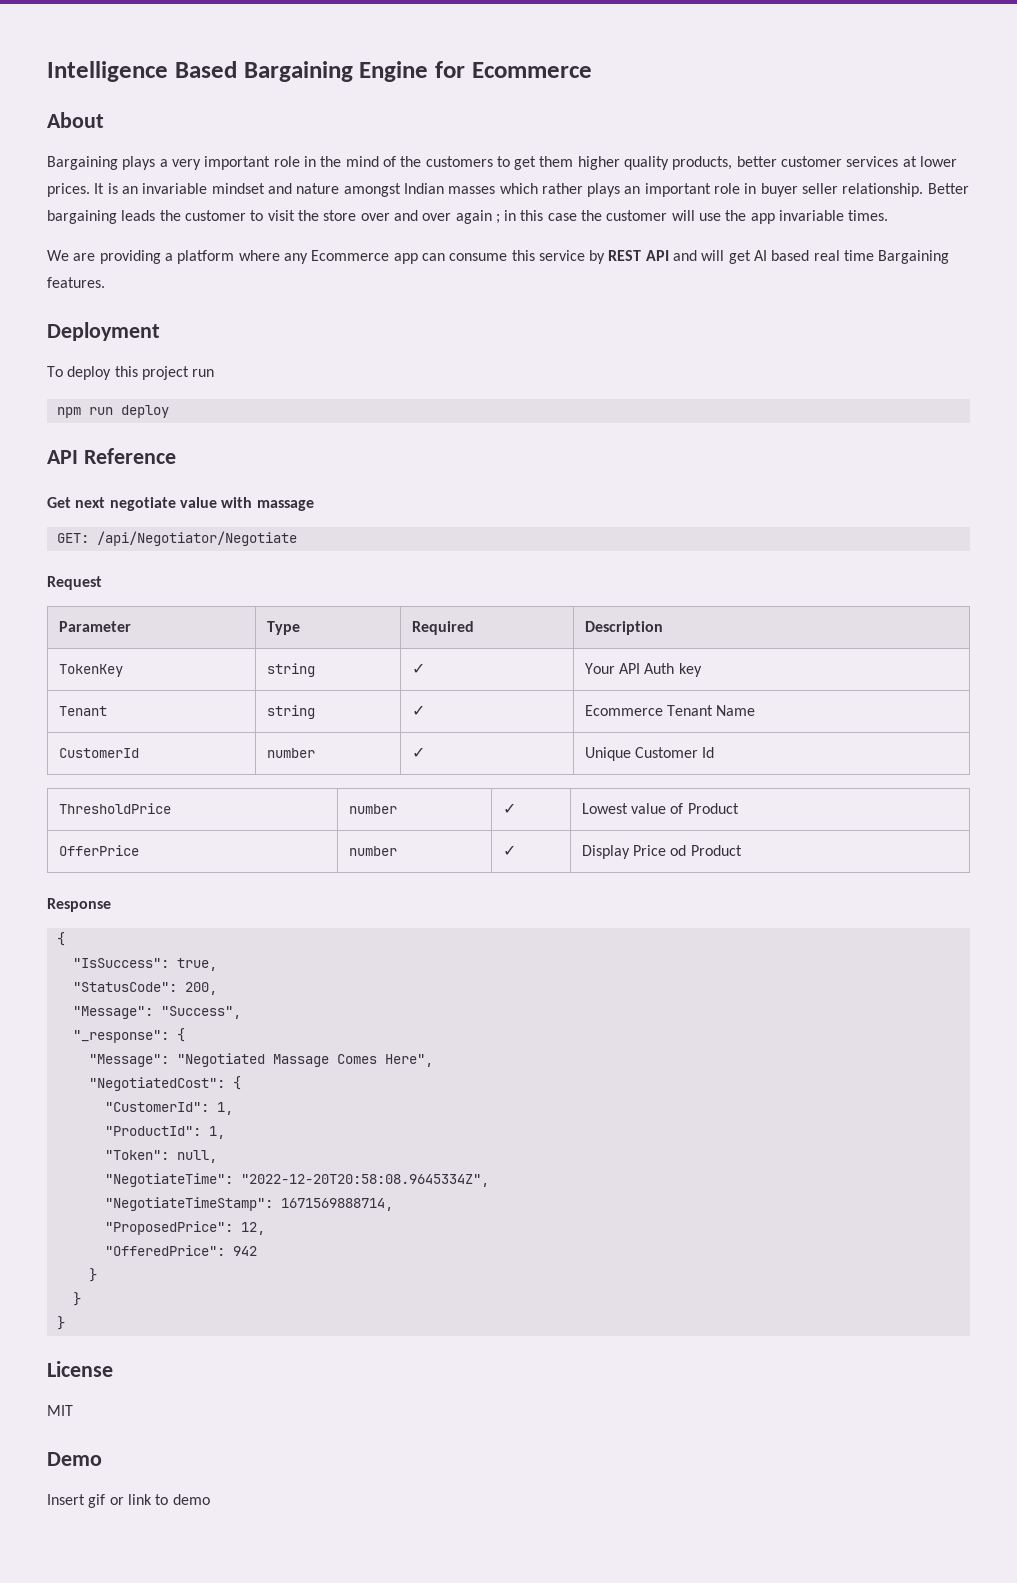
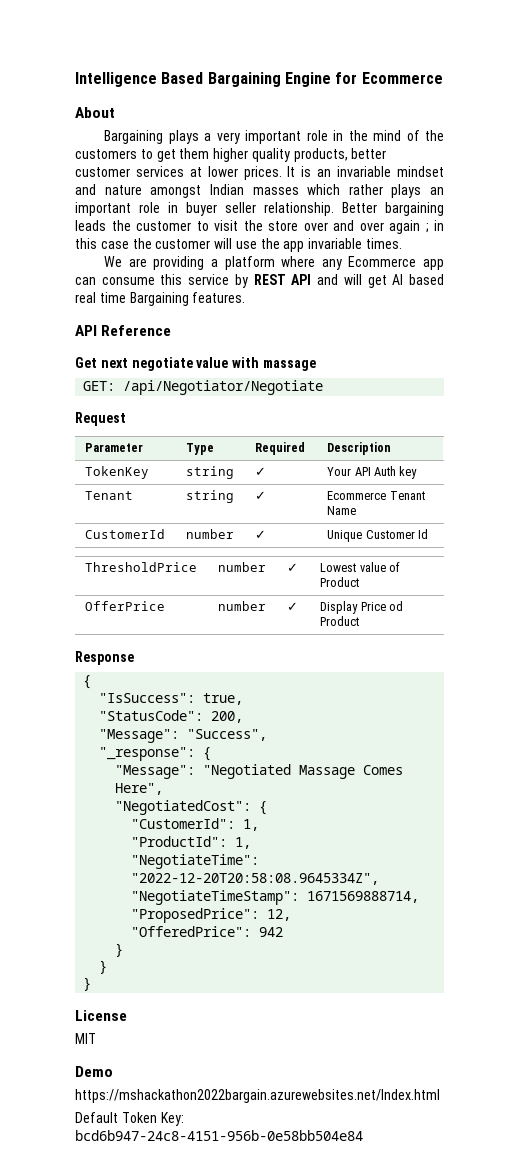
[47,322,160,341] [47,366,215,380] [56,405,169,418] // Deployment // To deploy this project run // npm run deploy -> (246, 297) none
[104,1150,217,1163] // "Token": null, -> (252, 843) none
[47,1494,210,1508] Insert gif or link to demo -> [75,1089,440,1103] [75,1112,184,1126] [75,1130,363,1141] https://mshackathon2022bargain.azurewebsites.net/Index.html // Default Token Key: bcd6b947-24c8-4151-956b-0e58bb504e84

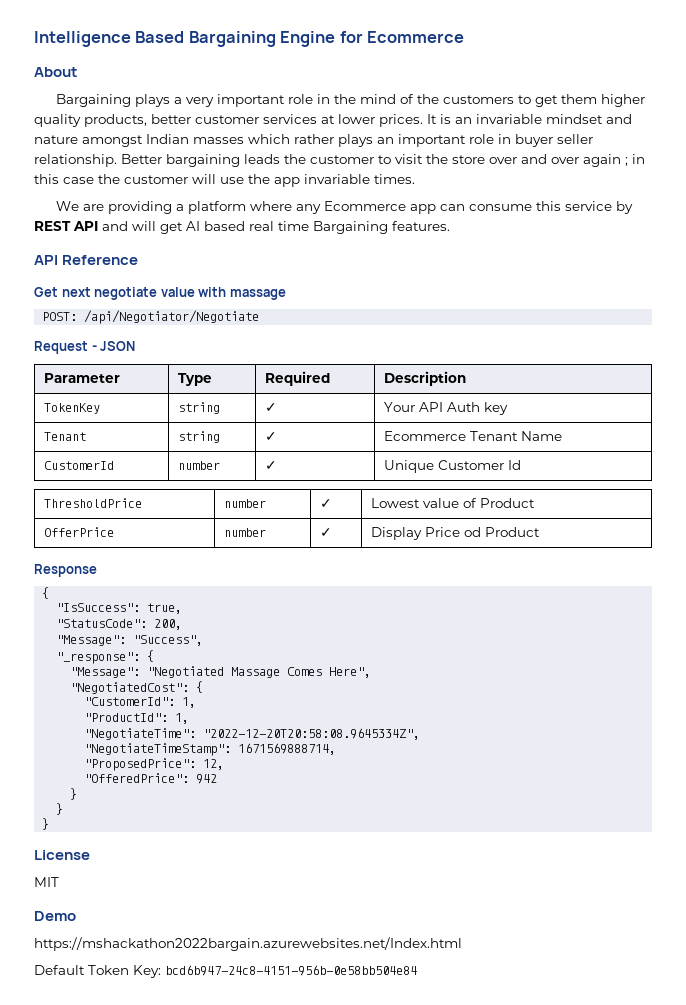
[83,381,116,391] GET: -> [42,312,78,321] POST:
(126, 419) none -> [91,341,136,351] - JSON

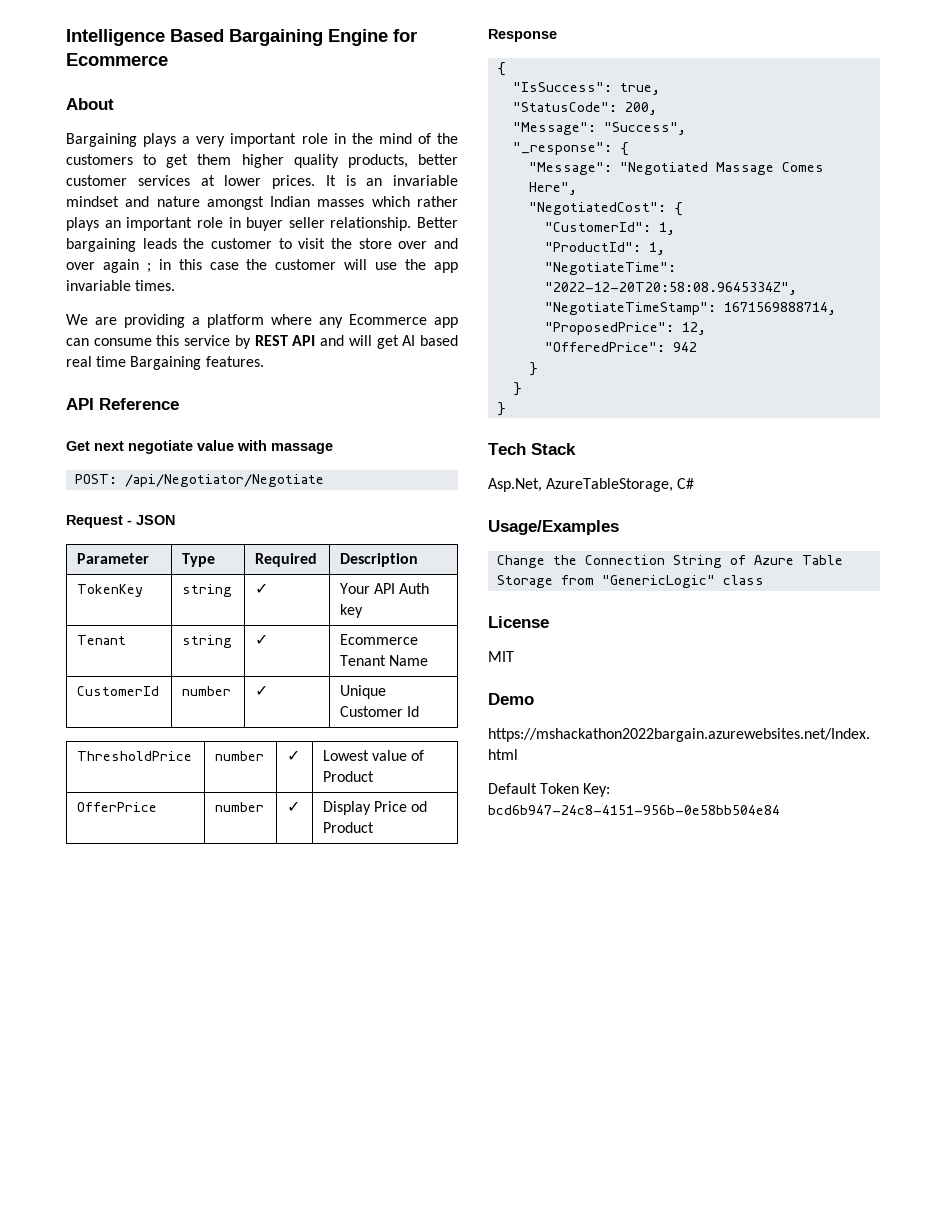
(50, 824) none -> [488,443,576,455] [488,478,695,492] [488,520,619,535] [497,555,844,568] [497,575,765,588] // Tech Stack // Asp.Net, AzureTableStorage, C# // Usage/Examples // Change the Connection String of Azure Table Storage from "GenericLogic" class

